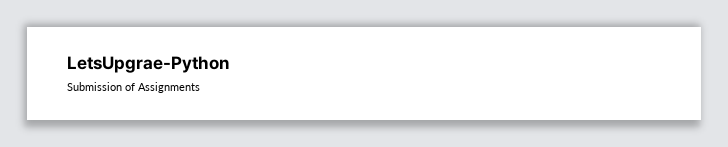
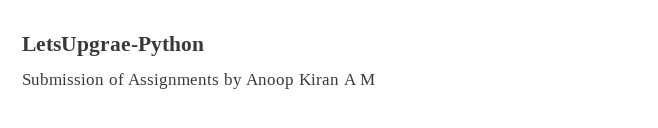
(200, 87) none -> [223,73,376,89] by Anoop Kiran A M

